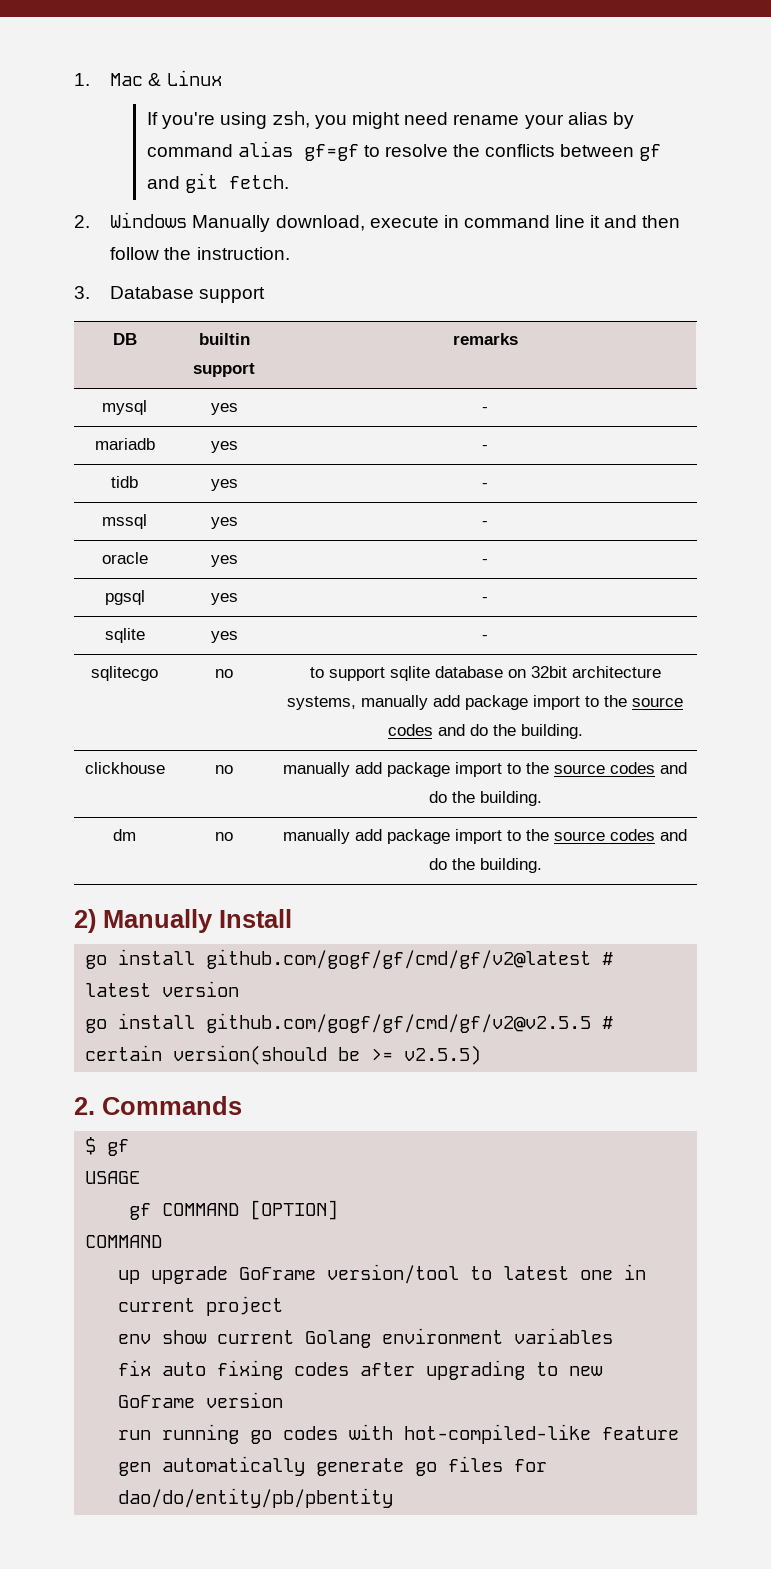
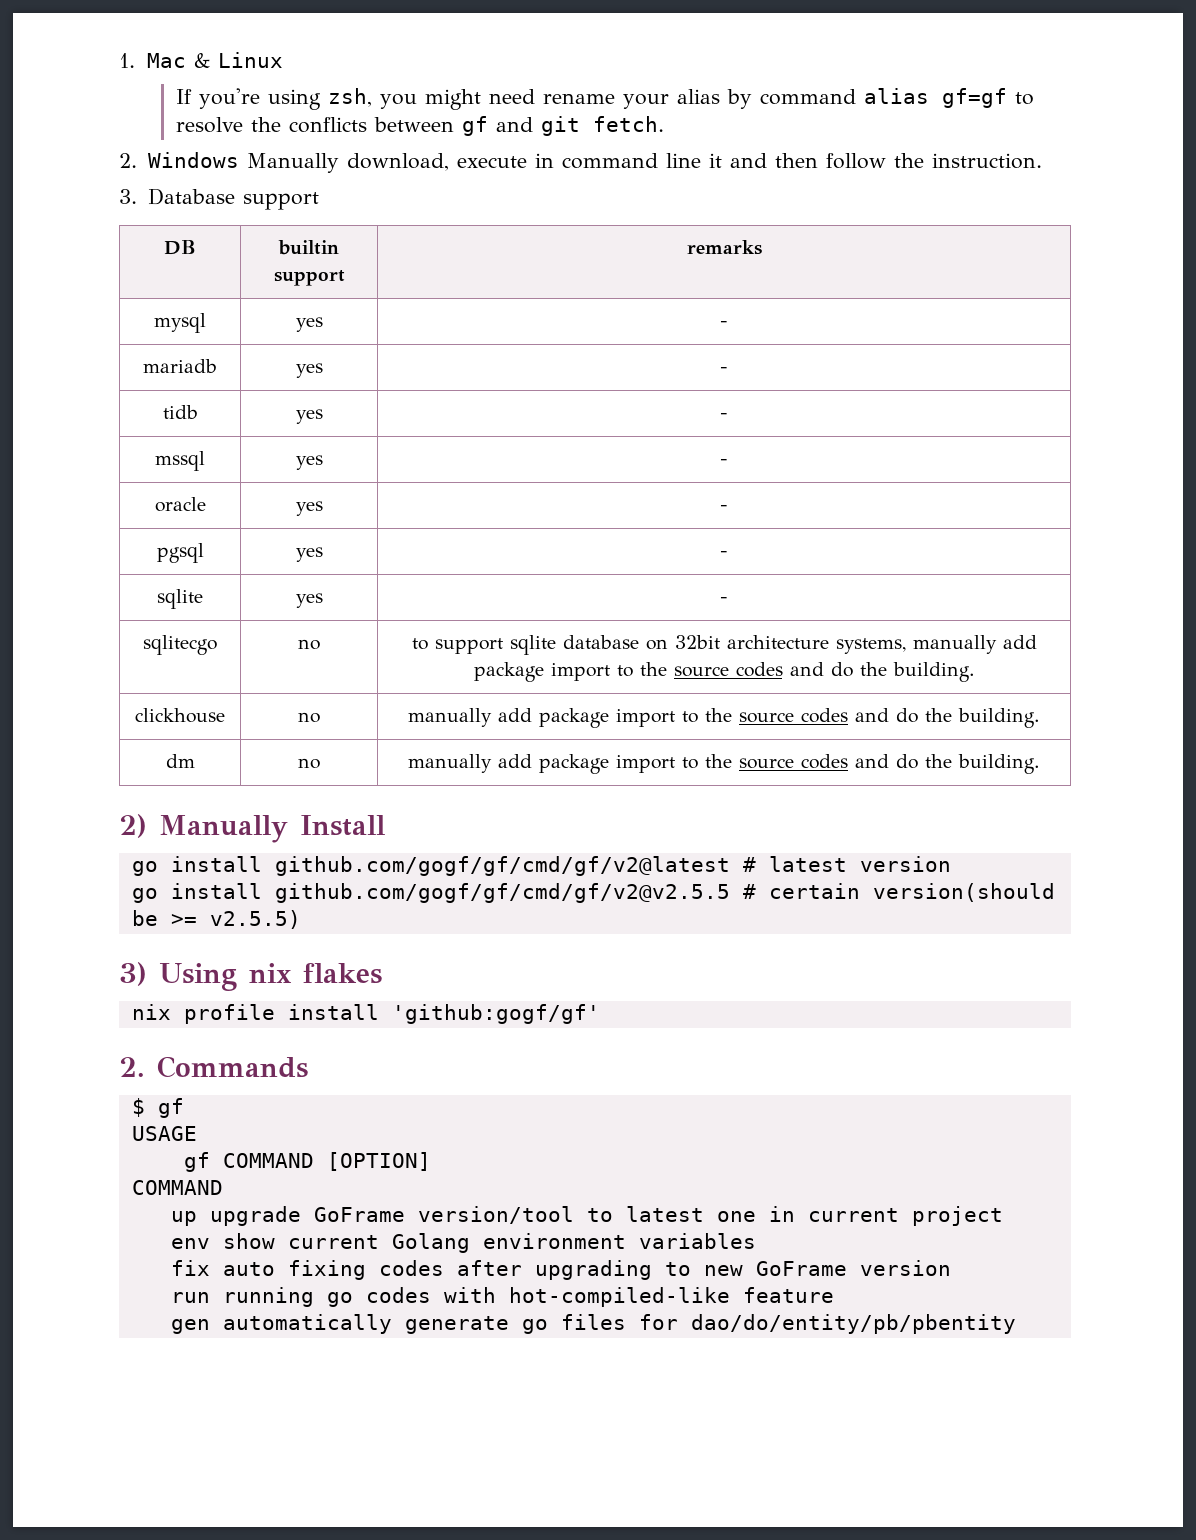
(482, 1055) none -> [119,962,382,991] [131,1004,600,1024] // 3) Using nix flakes // nix profile install 'github:gogf/gf'

